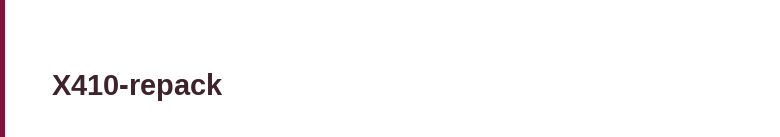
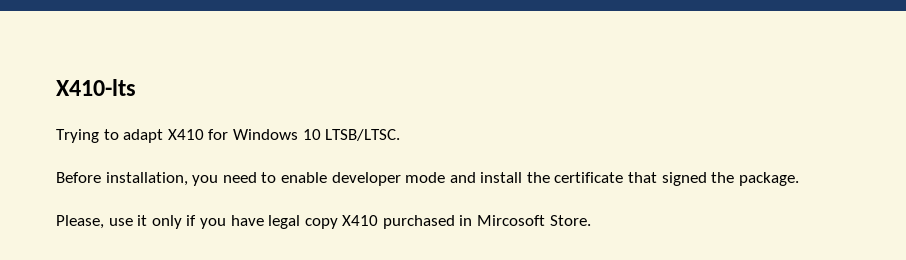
[52,73,223,101] X410-repack -> [56,79,136,96] [56,129,401,143] [56,172,799,186] [56,215,591,229] X410-lts // Trying to adapt X410 for Windows 10 LTSB/LTSC. // Before installation, you need to enable developer mode and install the certificate that signed the package. // Please, use it only if you have legal copy X410 purchased in Mircosoft Store.

